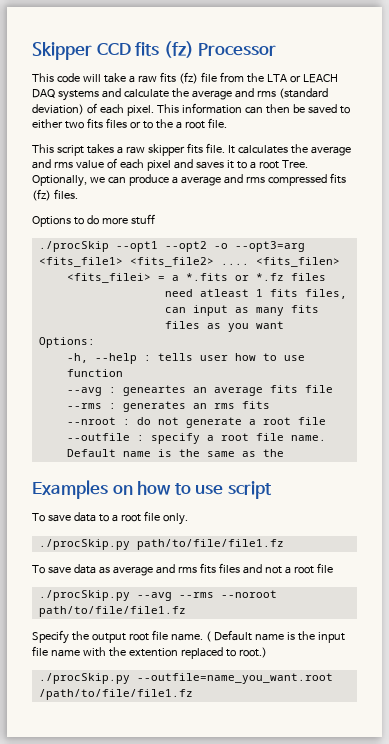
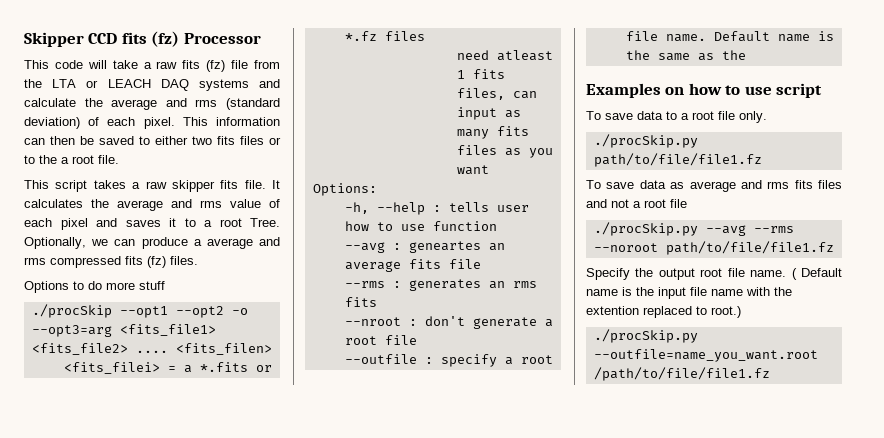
[136,417,179,425] do not -> [424,316,465,326] don't

